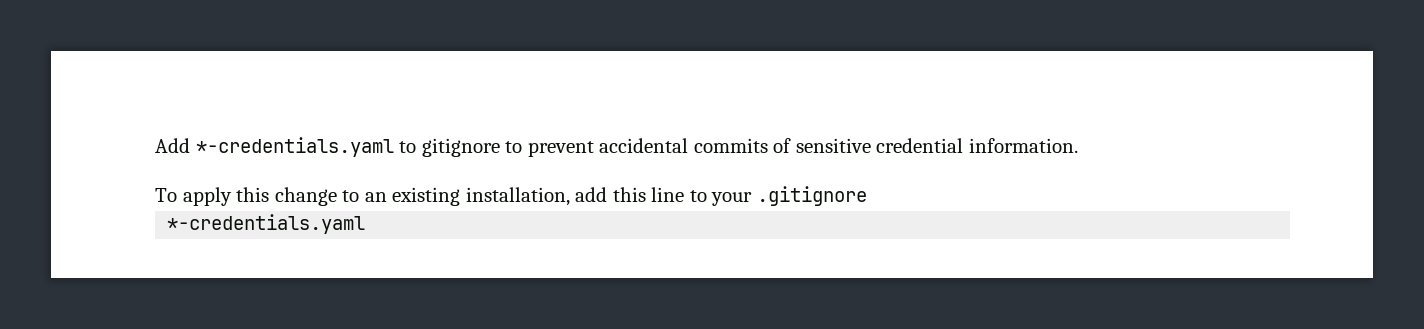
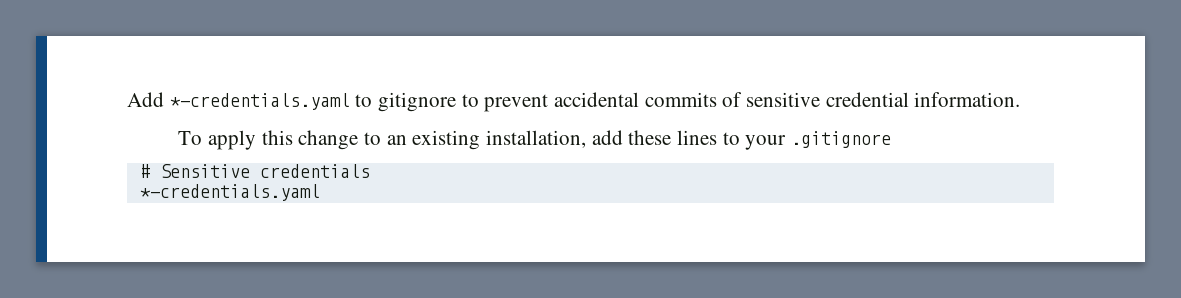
[612,187,685,202] this line -> [628,130,718,145] these lines
(867, 196) none -> [139,164,370,178] // # Sensitive credentials

